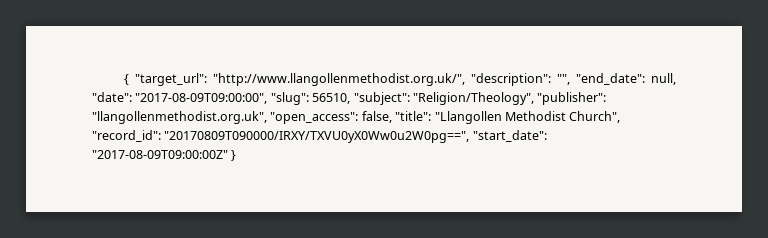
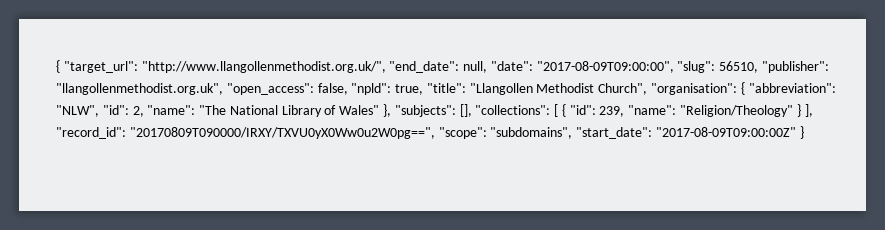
[470,73,570,86] "description": "", -> (386, 67) none
[353,92,534,105] "subject": "Religion/Theology", -> (759, 67) none
(392, 117) none -> [351,83,424,95] "npld": true,
[92,130,470,143] "record_id": "20170809T090000/IRXY/TXVU0yX0Ww0u2W0pg==", -> [651,82,836,95] [56,104,813,117] [56,127,573,139] "organisation": { "abbreviation": "NLW", "id": 2, "name": "The National Library of Wales" }, "subjects": [], "collections": [ { "id": 239, "name": "Religion/Theology" } ], "record_id": "20170809T090000/IRXY/TXVU0yX0Ww0u2W0pg==", "scope": "subdomains",

